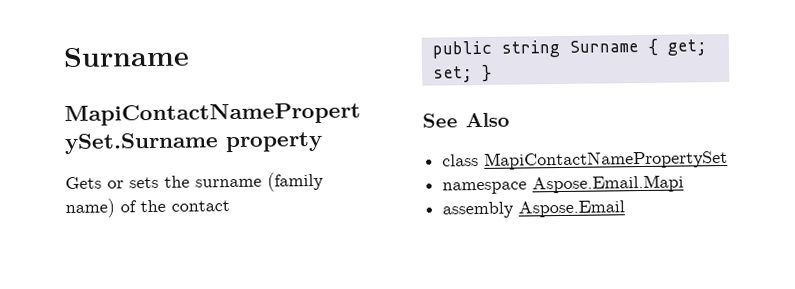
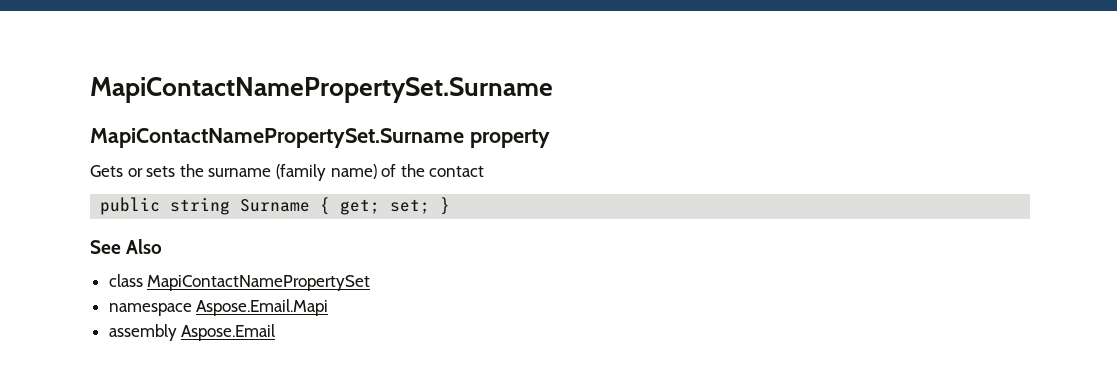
[63,46,190,68] Surname -> [90,77,553,103] MapiContactNamePropertySet.Surname

